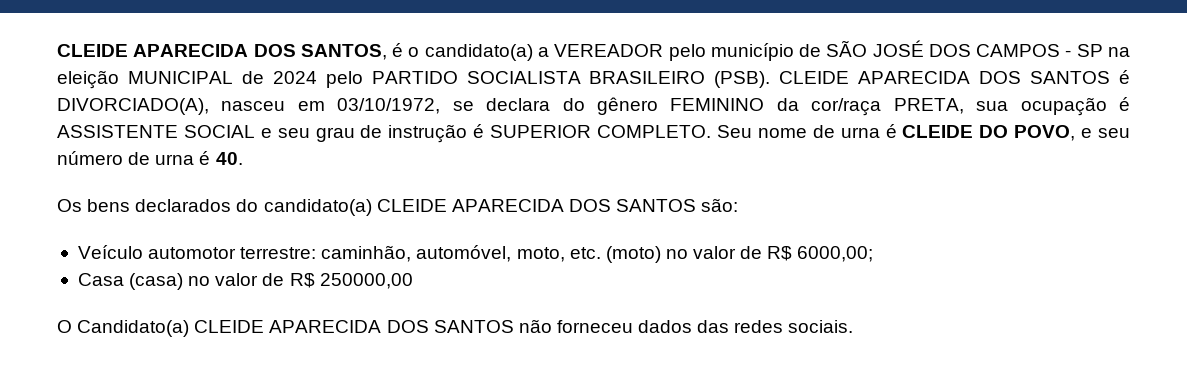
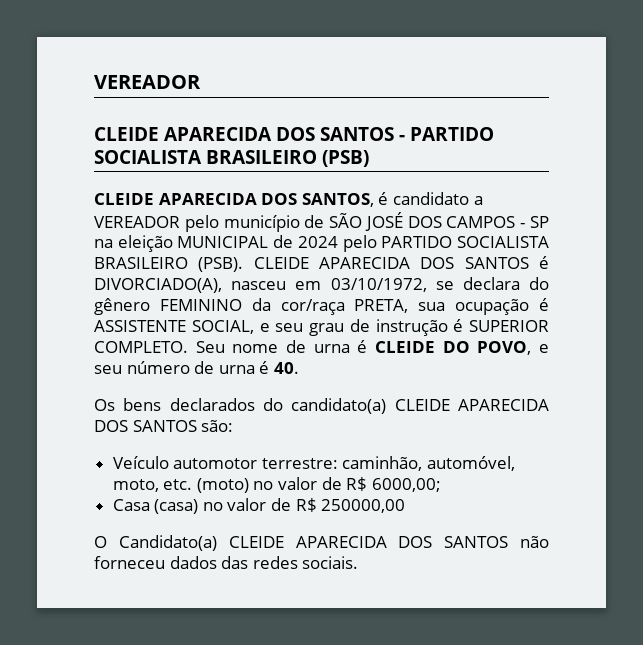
(57, 50) none -> [94,75,201,89] [94,127,494,141] [94,150,369,167] VEREADOR // CLEIDE APARECIDA DOS SANTOS - PARTIDO SOCIALISTA BRASILEIRO (PSB) //
[408,44,533,61] o candidato(a) -> [392,192,469,205] candidato
[183,125,255,138] SOCIAL -> [191,320,254,334] SOCIAL,

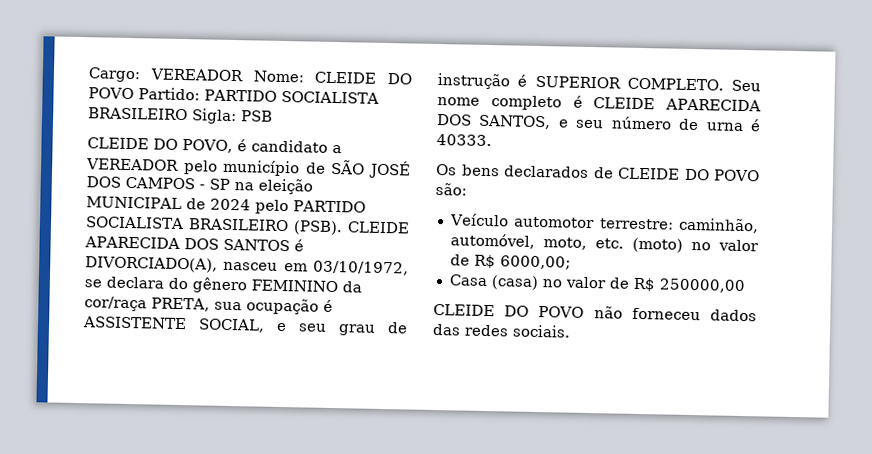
[94,75,201,89] [94,127,494,141] [94,150,369,167] [94,193,374,207] VEREADOR // CLEIDE APARECIDA DOS SANTOS - PARTIDO SOCIALISTA BRASILEIRO (PSB) // CLEIDE APARECIDA DOS SANTOS, -> [88,67,412,85] [88,87,379,104] [88,107,273,125] [87,137,233,154] Cargo: VEREADOR Nome: CLEIDE DO POVO Partido: PARTIDO SOCIALISTA BRASILEIRO Sigla: PSB // CLEIDE DO POVO,
[286,340,532,355] de urna é CLEIDE DO POVO, -> [490,95,762,112] [436,114,552,130] completo é CLEIDE APARECIDA DOS SANTOS,
[273,362,299,374] 40. -> [436,133,492,147] 40333.
[263,398,550,414] [94,420,197,432] do candidato(a) CLEIDE APARECIDA DOS SANTOS -> [592,167,760,182] de CLEIDE DO POVO
[94,535,509,551] O Candidato(a) CLEIDE APARECIDA DOS SANTOS -> [433,303,585,318] CLEIDE DO POVO

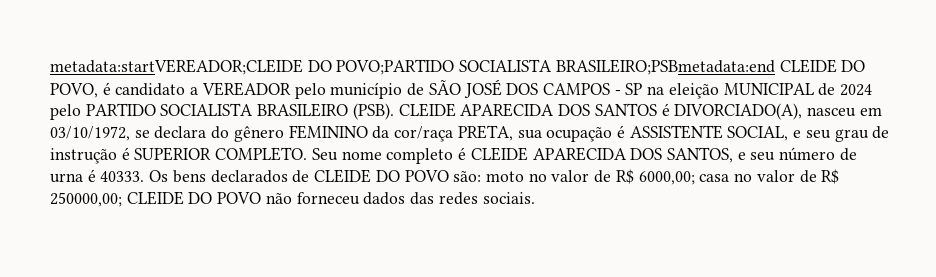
[88,67,412,85] [88,87,379,104] [88,107,273,125] Cargo: VEREADOR Nome: CLEIDE DO POVO Partido: PARTIDO SOCIALISTA BRASILEIRO Sigla: PSB // -> [50,59,775,75] metadata:startVEREADOR;CLEIDE DO POVO;PARTIDO SOCIALISTA BRASILEIRO;PSBmetadata:end
(492, 140) // -> (145, 176) none
[449,213,759,234] [449,233,683,253] // Veículo automotor terrestre: caminhão, automóvel, moto, etc. (moto) -> [485,171,524,182] moto
[448,274,746,294] // Casa (casa) no valor de R$ 250000,00 // -> [699,169,840,184] [50,192,122,207] casa no valor de R$ 250000,00;

